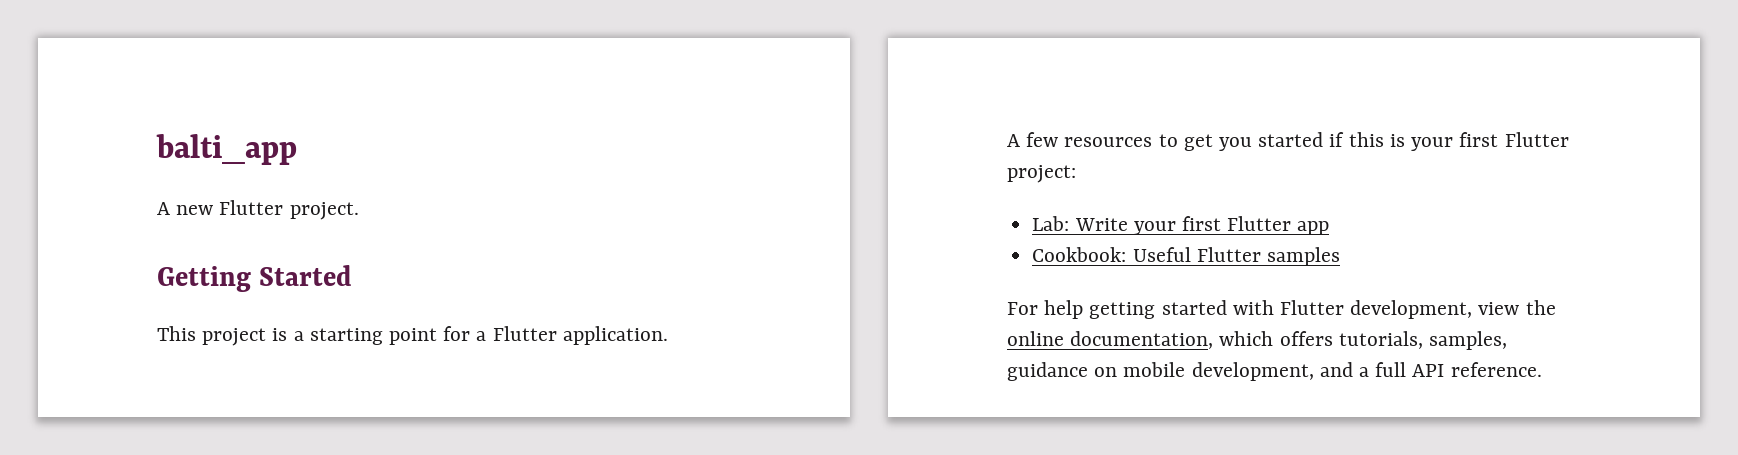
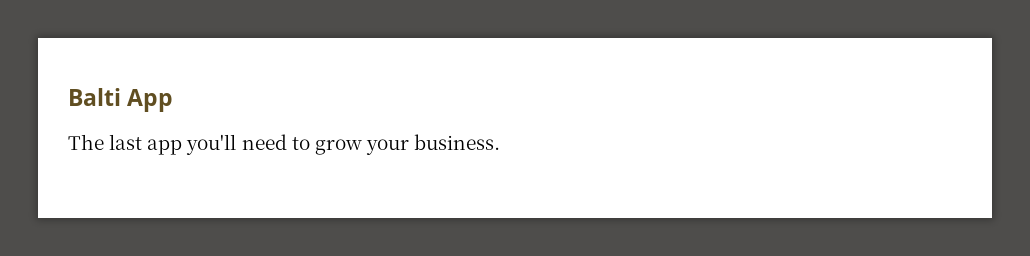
[156,134,297,165] [157,200,359,220] [157,265,353,292] [157,326,668,346] [1007,132,1569,151] [1007,165,1076,183] [1032,216,1330,235] [1032,247,1340,266] [1007,300,1556,319] [1007,331,1508,350] [1007,362,1542,381] balti_app // A new Flutter project. // Getting Started // This project is a starting point for a Flutter application. // A few resources to get you started if this is your first Flutter project: // Lab: Write your first Flutter app // Cookbook: Useful Flutter samples // For help getting started with Flutter development, view the online documentation, which offers tutorials, samples, guidance on mobile development, and a full API reference. -> [68,88,174,112] [68,134,501,155] Balti App // The last app you'll need to grow your business.

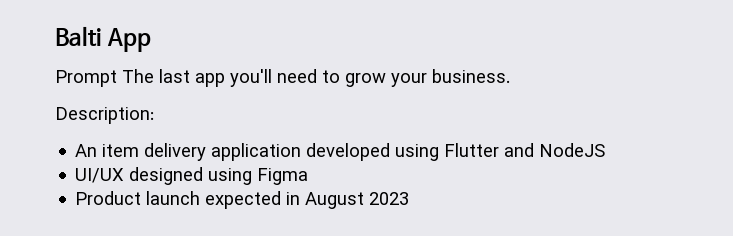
(174, 100) none -> [55,70,117,87] Prompt
(501, 142) none -> [55,107,154,124] [75,143,606,161] [75,167,309,185] [75,191,410,209] // Description: // An item delivery application developed using Flutter and NodeJS // UI/UX designed using Figma // Product launch expected in August 2023

